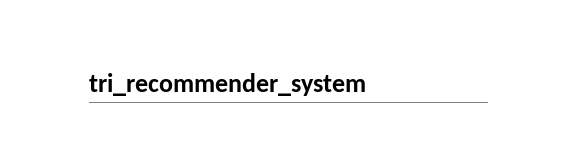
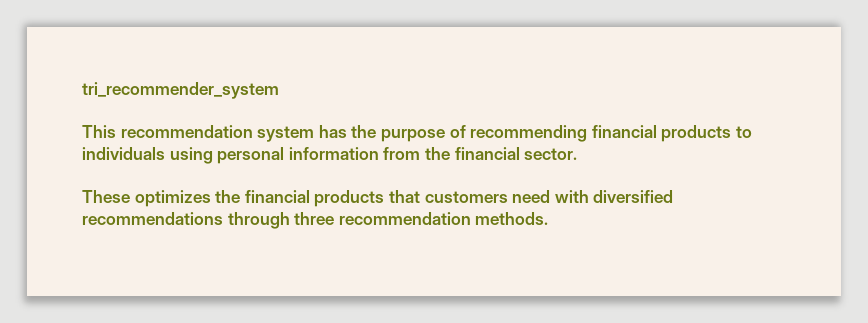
(366, 84) none -> [82,125,752,142] [82,147,578,164] [82,190,674,207] [82,212,549,229] // This recommendation system has the purpose of recommending financial products to individuals using personal information from the financial sector. // These optimizes the financial products that customers need with diversified recommendations through three recommendation methods.

